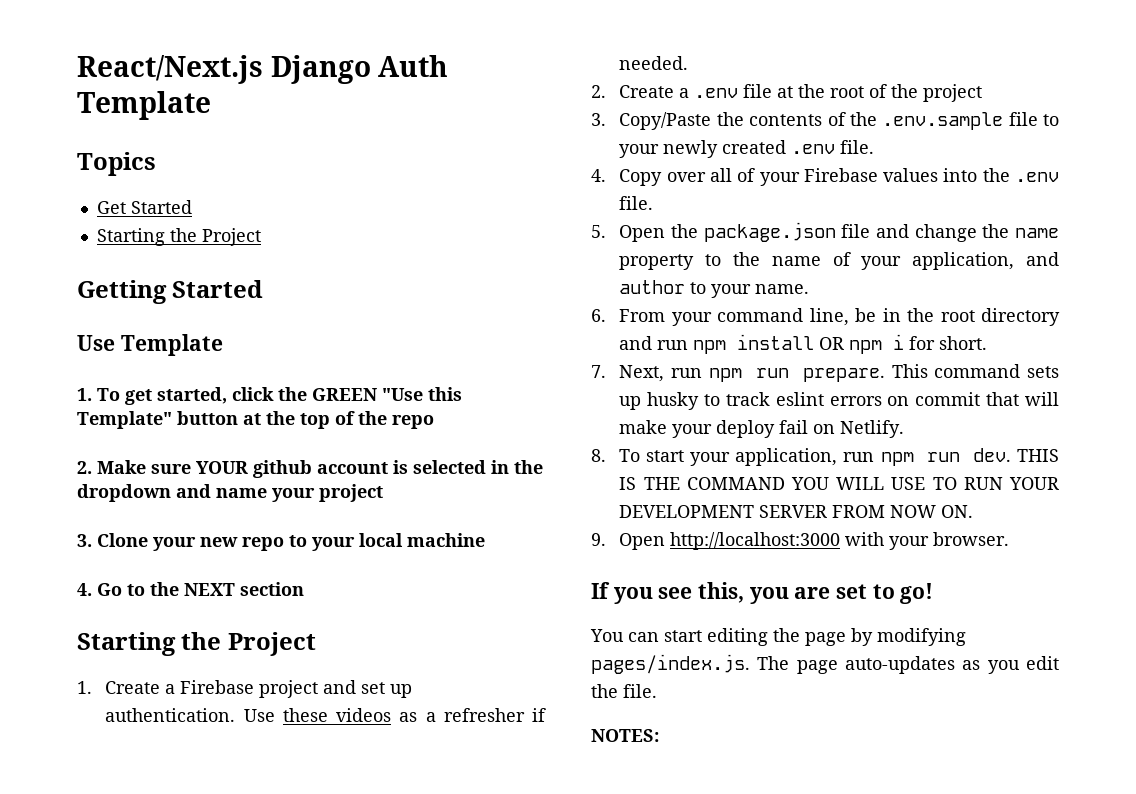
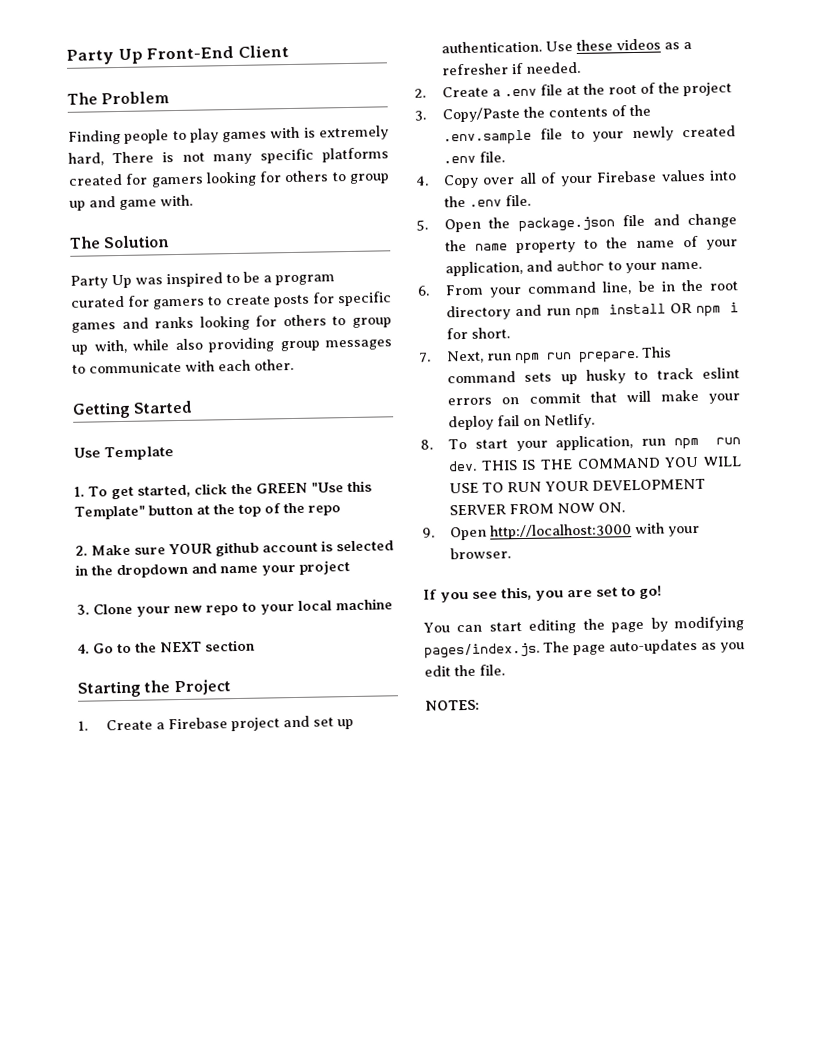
[77,55,449,84] [77,91,211,120] [77,152,156,176] [96,200,192,214] [96,228,261,246] React/Next.js Django Auth Template // Topics // Get Started // Starting the Project -> [66,45,289,65] [67,91,171,105] [68,125,389,145] [68,147,389,166] [68,170,390,188] [69,194,193,211] [69,235,171,249] [70,271,335,289] [70,291,392,310] [71,314,392,333] [71,337,392,355] [72,358,294,374] Party Up Front-End Client // The Problem // Finding people to play games with is extremely hard, There is not many specific platforms created for gamers looking for others to group up and game with. // The Solution // Party Up was inspired to be a program curated for gamers to create posts for specific games and ranks looking for others to group up with, while also providing group messages to communicate with each other.

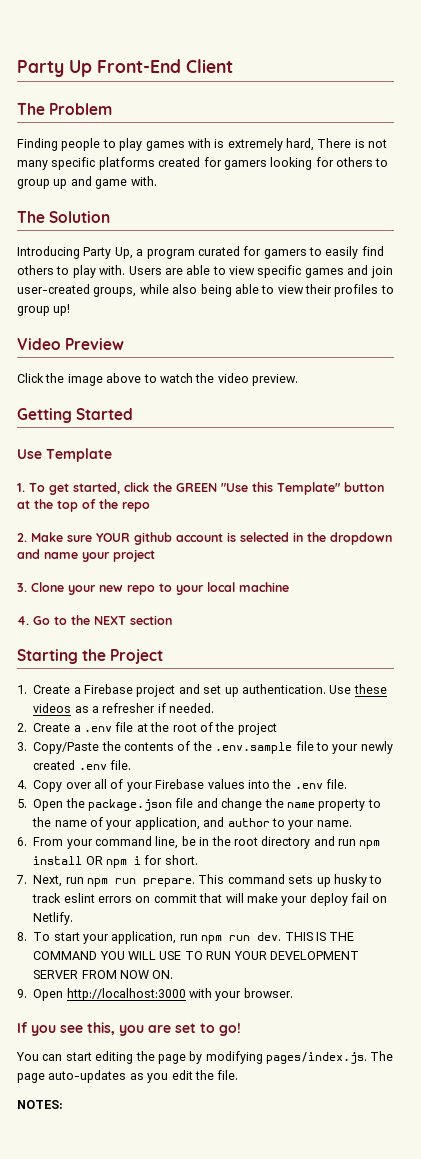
[70,271,260,289] Party Up was inspired to be -> [17,246,133,259] Introducing Party Up,
[224,291,392,308] [71,314,392,333] [71,337,392,355] [72,358,294,374] create posts for specific games and ranks looking for others to group up with, while also providing group messages to communicate with each other. -> [325,246,384,259] [17,265,393,278] [17,284,394,297] [17,304,71,316] [17,338,125,350] [17,373,298,386] easily find others to play with. Users are able to view specific games and join user-created groups, while also being able to view their profiles to group up! // Video Preview // Click the image above to watch the video preview.

